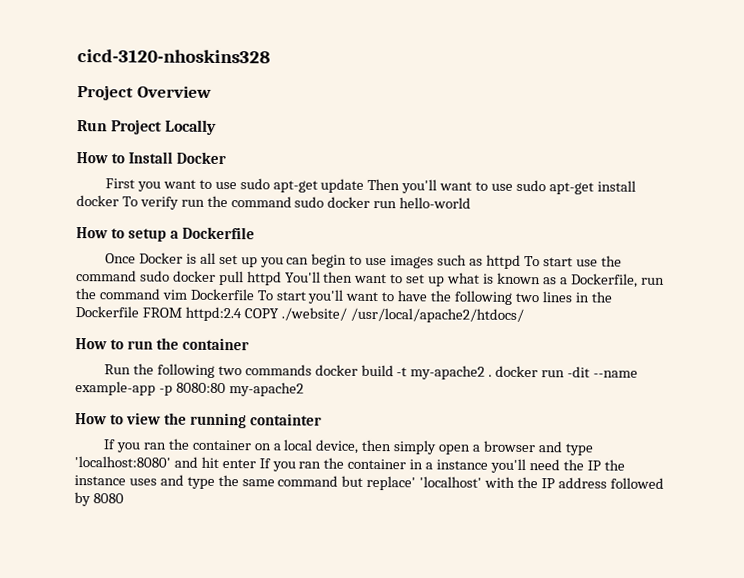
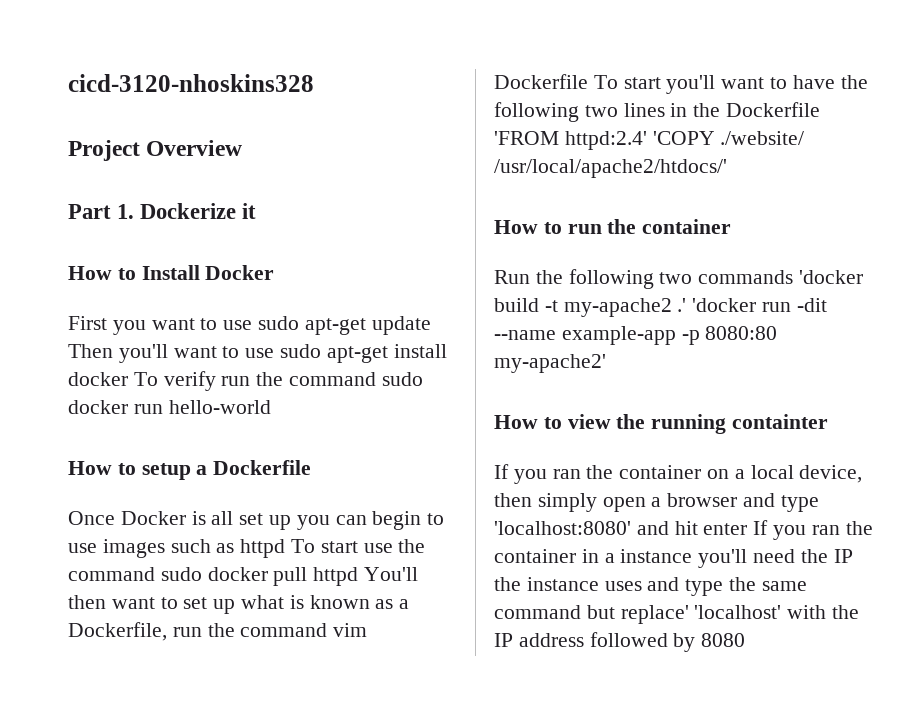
[77,119,218,135] Run Project Locally -> [68,203,257,219] Part 1. Dockerize it
[141,306,524,324] FROM httpd:2.4 COPY ./website/ /usr/local/apache2/htdocs/ -> [494,131,805,150] [494,159,727,178] 'FROM httpd:2.4' 'COPY ./website/ /usr/local/apache2/htdocs/'
[314,364,358,376] docker -> [799,270,864,284] 'docker
[488,365,539,378] . docker -> [677,298,757,312] .' 'docker
[228,382,304,397] my-apache2 -> [494,354,606,373] my-apache2'

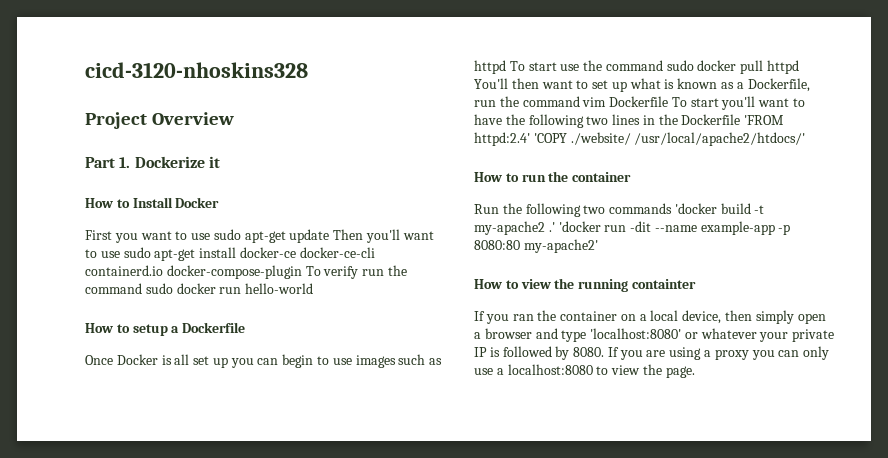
[68,372,128,386] docker -> [239,247,375,258] [85,265,302,279] docker-ce docker-ce-cli containerd.io docker-compose-plugin
[636,520,873,540] [494,549,853,568] [494,577,807,596] [494,605,860,624] [494,632,746,652] and hit enter If you ran the container in a instance you'll need the IP the instance uses and type the same command but replace' 'localhost' with the IP address followed by 8080 -> [684,328,835,342] [474,346,830,360] [474,364,695,378] or whatever your private IP is followed by 8080. If you are using a proxy you can only use a localhost:8080 to view the page.

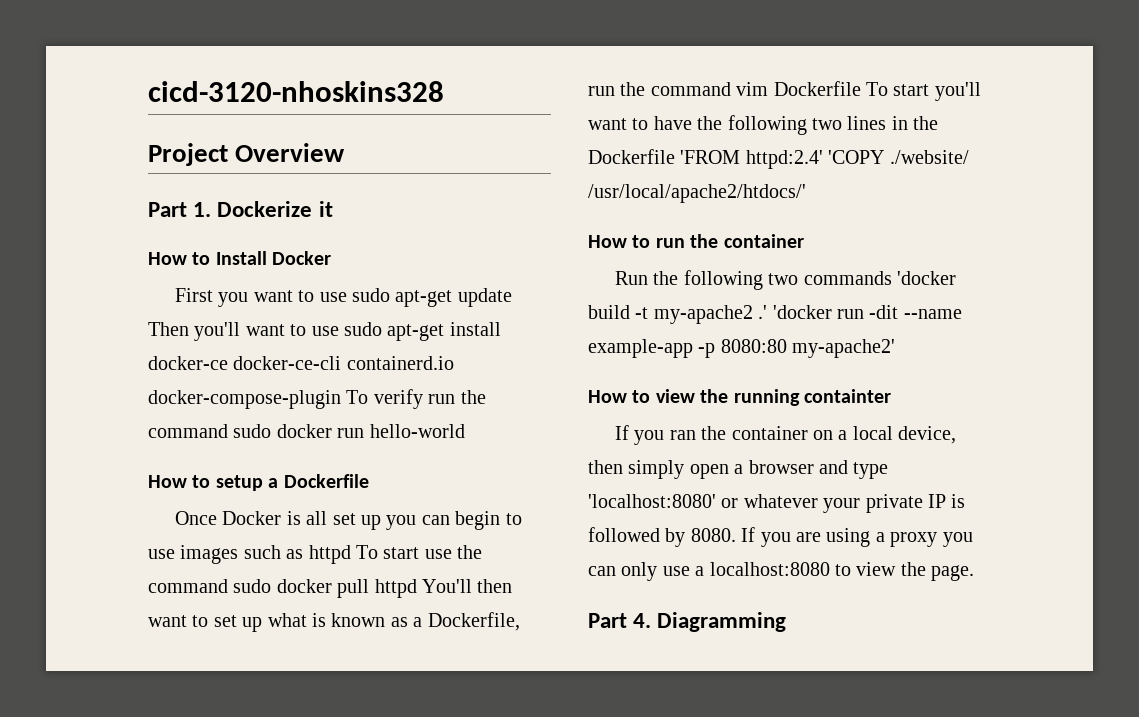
(695, 372) none -> [588,612,787,632] // Part 4. Diagramming

